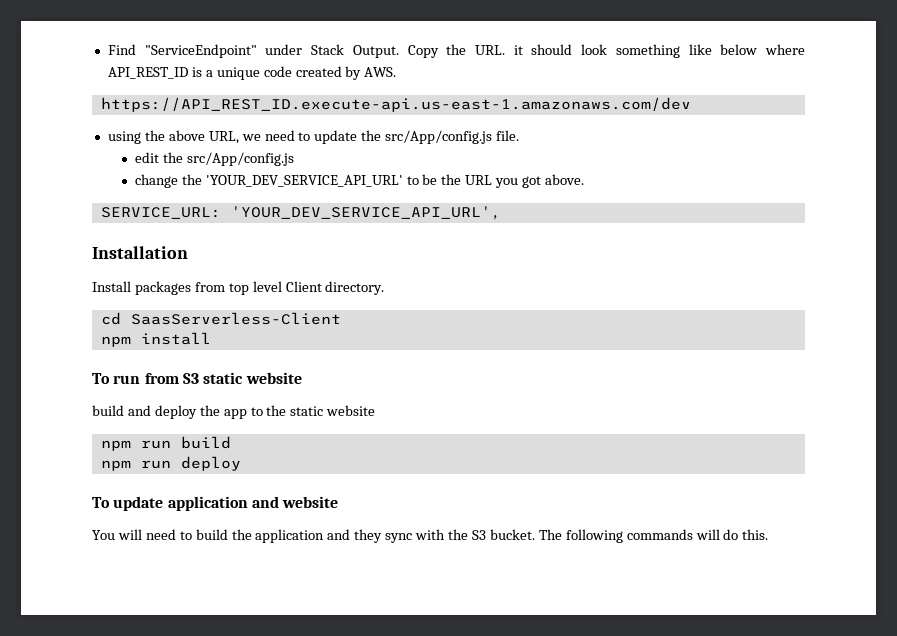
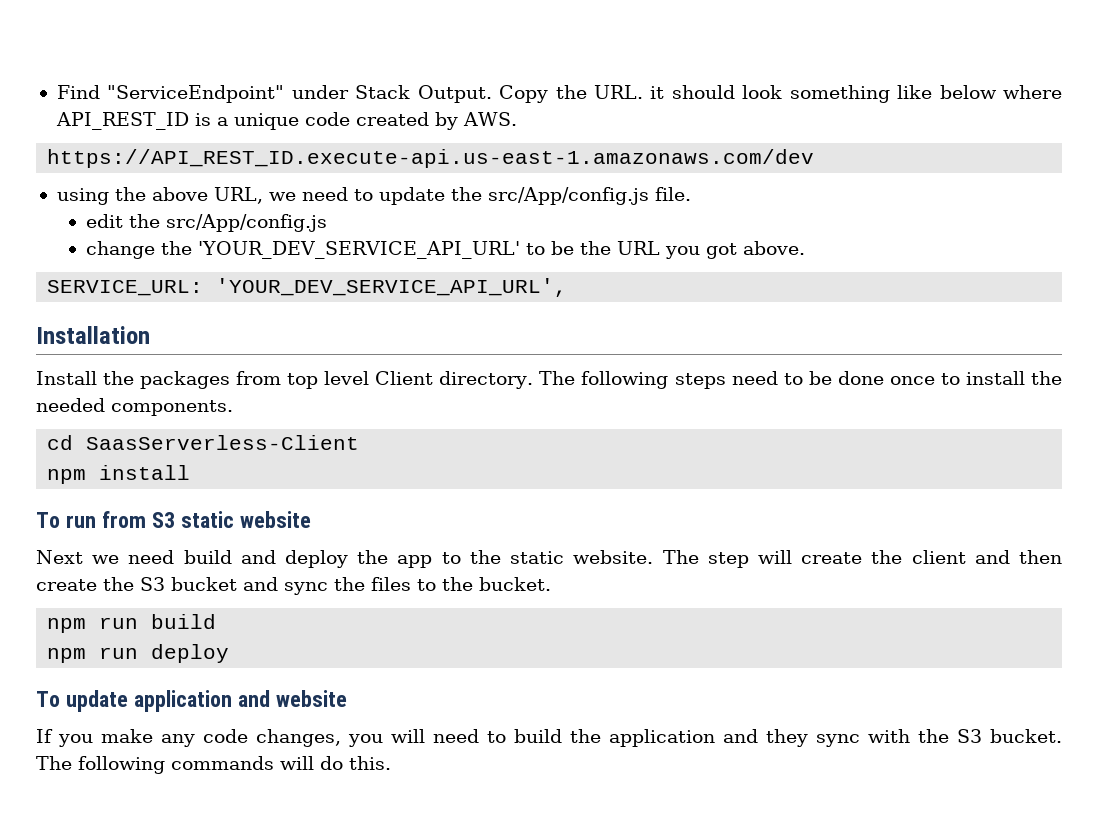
(131, 286) none -> [103,371,135,385] the
(385, 288) none -> [539,371,1062,389] [36,398,233,416] The following steps need to be done once to install the needed components.
(302, 378) none -> [36,550,175,564] Next we need
[326,405,376,416] website -> [573,550,1062,568] [36,577,551,595] website. The step will create the client and then create the S3 bucket and sync the files to the bucket.
[92,530,115,540] You -> [36,729,383,747] If you make any code changes, you

